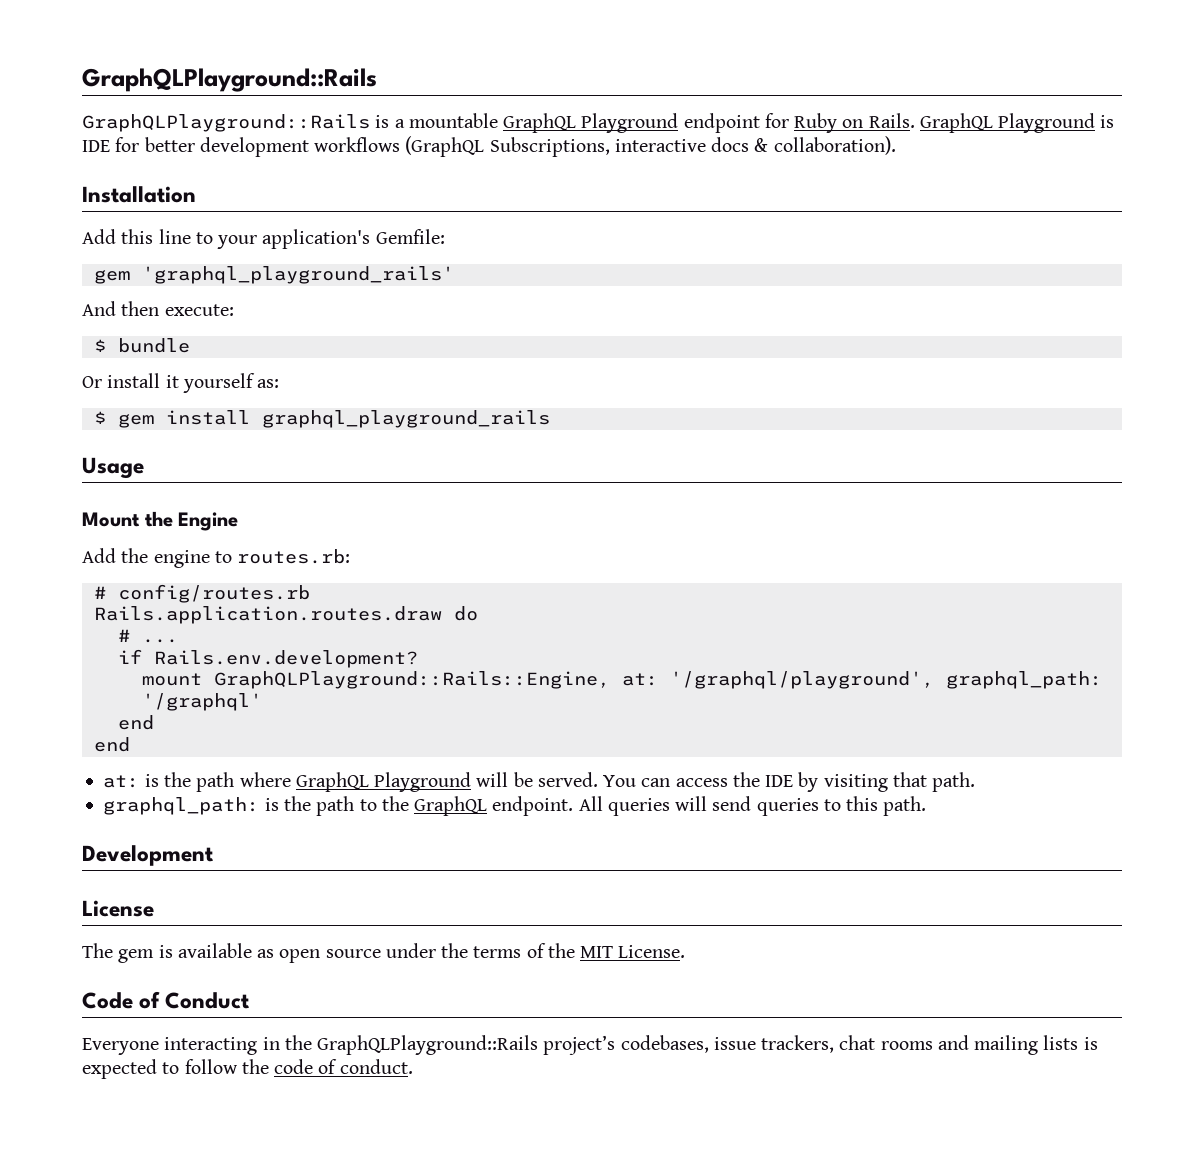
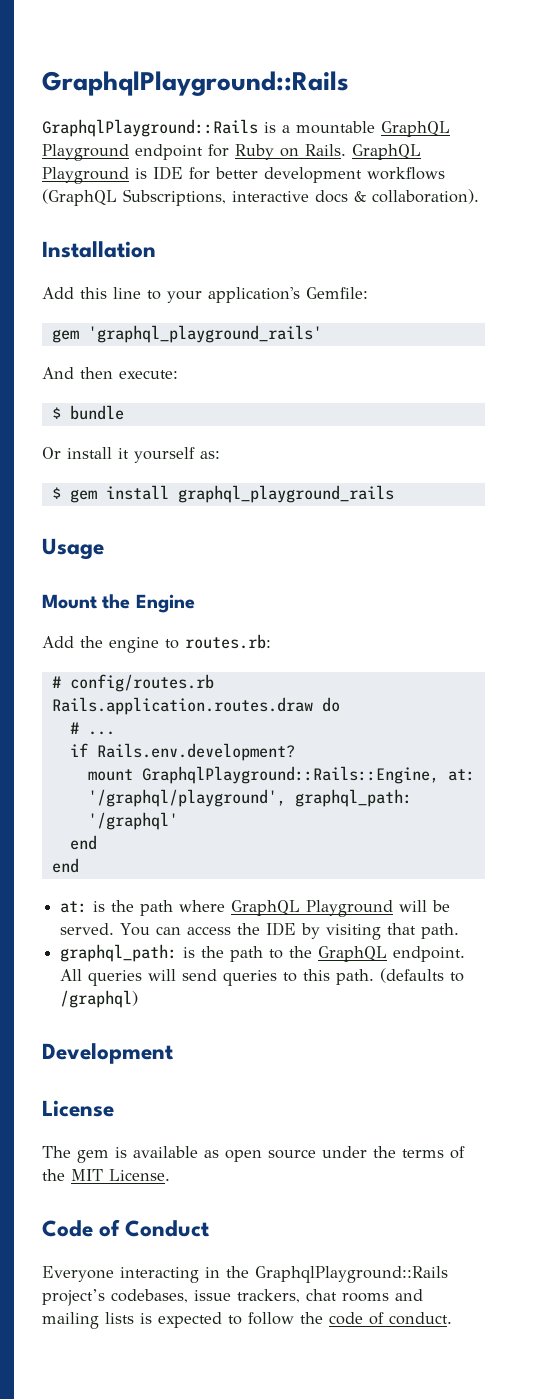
[82,68,377,92] [82,114,370,132] GraphQLPlayground::Rails // GraphQLPlayground::Rails -> [42,71,349,96] [42,119,258,137] GraphqlPlayground::Rails // GraphqlPlayground::Rails
[213,671,610,689] GraphQLPlayground::Rails::Engine, -> [141,766,439,784] GraphqlPlayground::Rails::Engine,
(927, 806) none -> [380,968,465,983] [60,990,139,1008] (defaults to /graphql)
[317,1035,539,1055] GraphQLPlayground::Rails -> [255,1266,448,1283] GraphqlPlayground::Rails

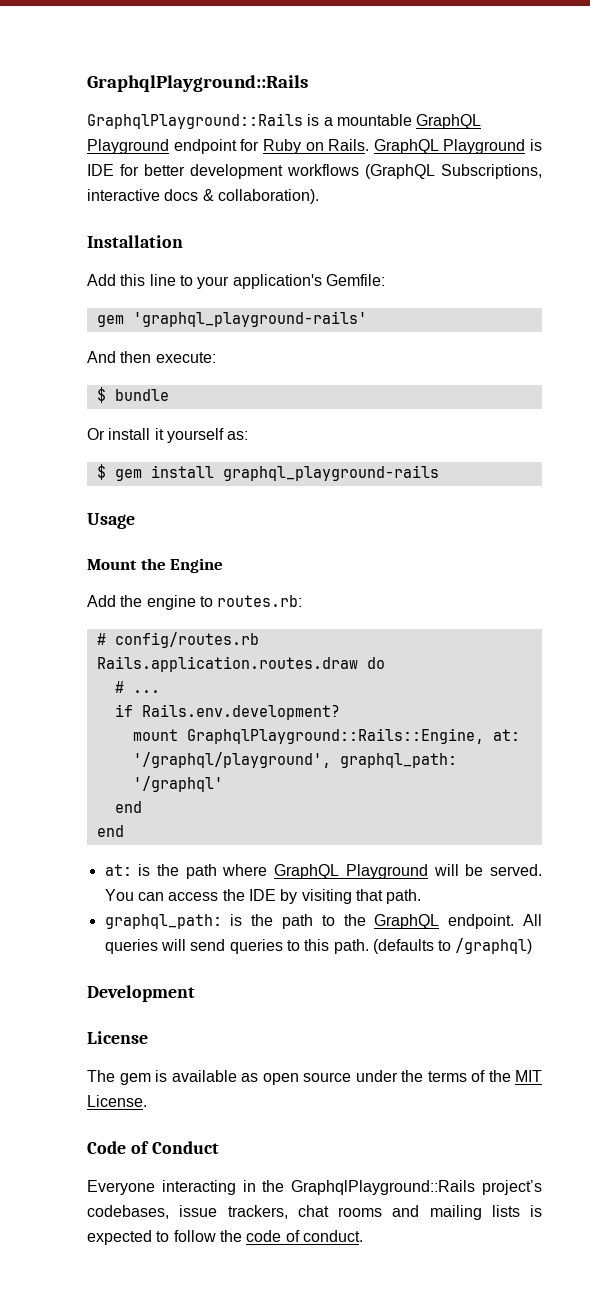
[87,325,322,343] 'graphql_playground_rails' -> [132,311,367,327] 'graphql_playground-rails'
[177,485,394,503] graphql_playground_rails -> [222,465,439,481] graphql_playground-rails

